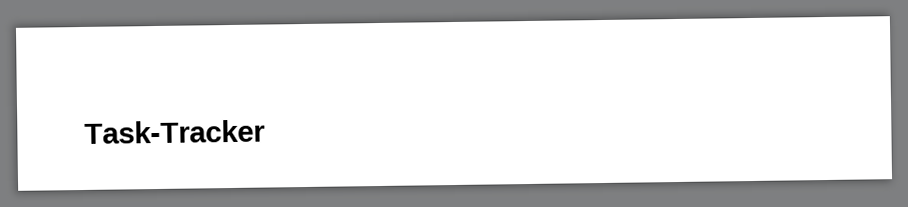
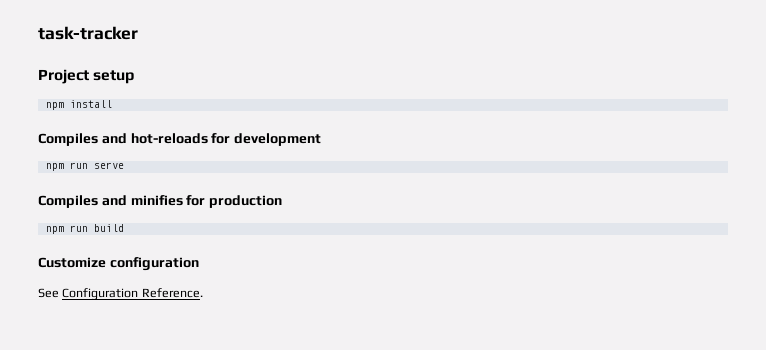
[84,119,266,144] Task-Tracker -> [38,26,138,40] [38,69,135,84] [45,100,112,110] [38,133,322,146] [45,162,124,171] [38,195,283,208] [45,224,124,234] [38,257,199,271] [38,288,203,300] task-tracker // Project setup // npm install // Compiles and hot-reloads for development // npm run serve // Compiles and minifies for production // npm run build // Customize configuration // See Configuration Reference.

